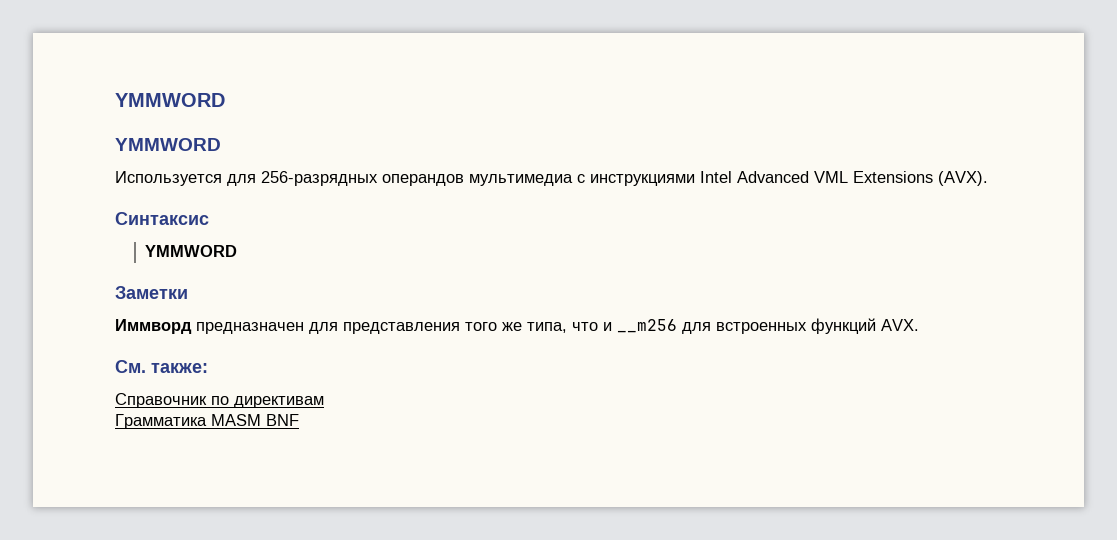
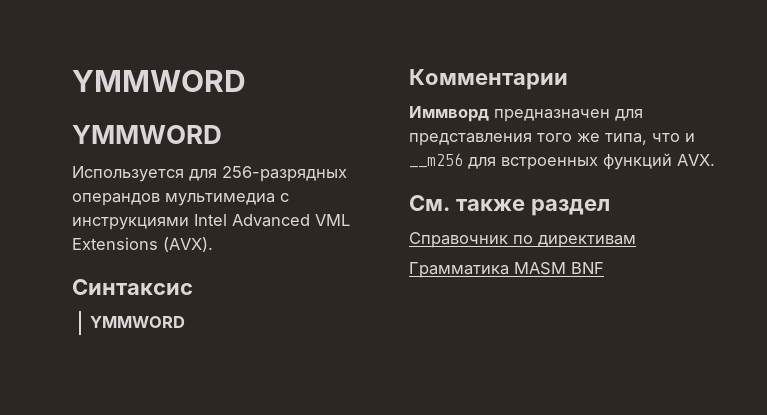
[115,286,188,299] Заметки -> [409,69,568,90] Комментарии
[151,363,208,373] также: -> [455,199,610,216] также раздел

